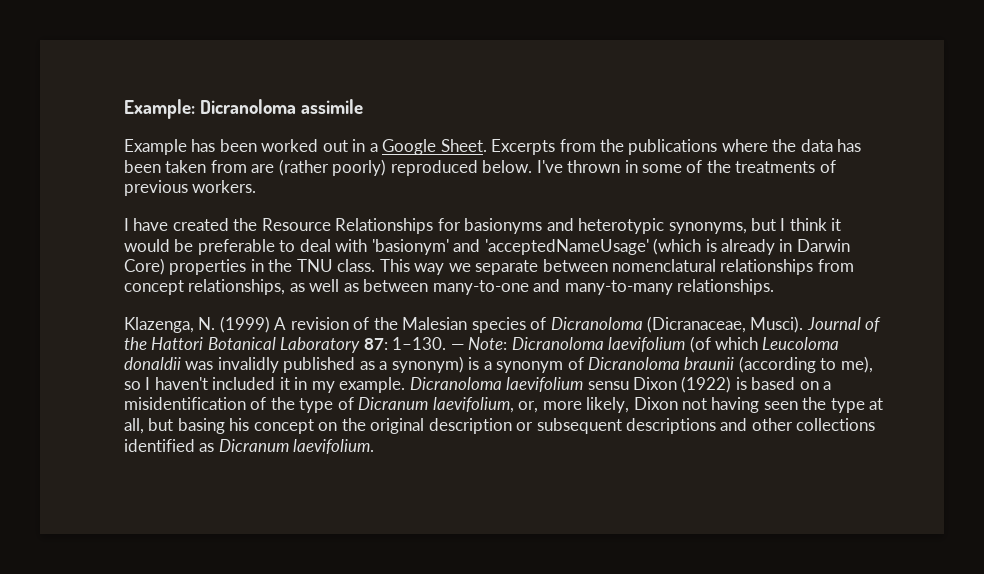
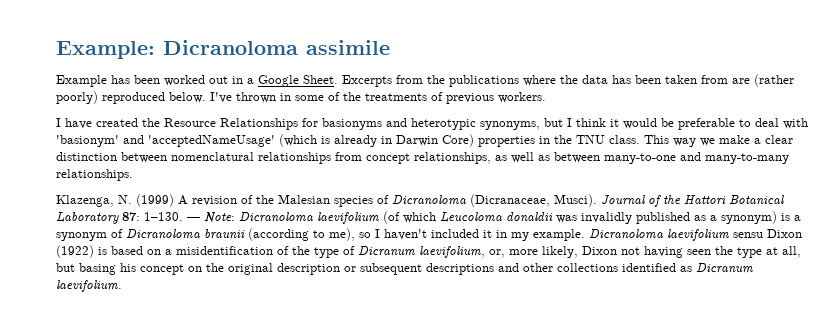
[475,260,539,275] separate -> [719,135,793,144] [56,152,117,161] make a clear distinction

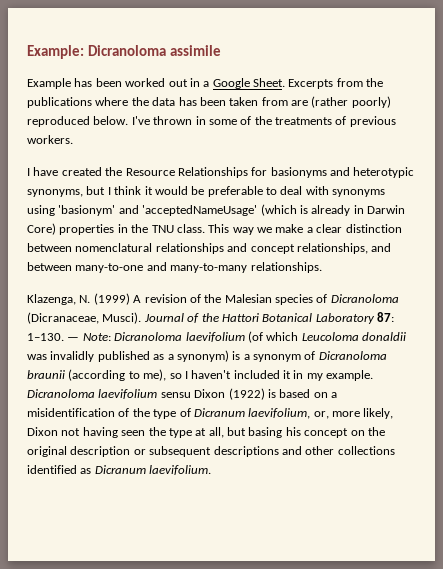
(808, 123) none -> [332,189,386,197] [27,205,55,216] synonyms using
[335,152,362,161] from -> [227,243,248,252] and
[495,152,550,163] as well as -> [371,243,392,252] and

